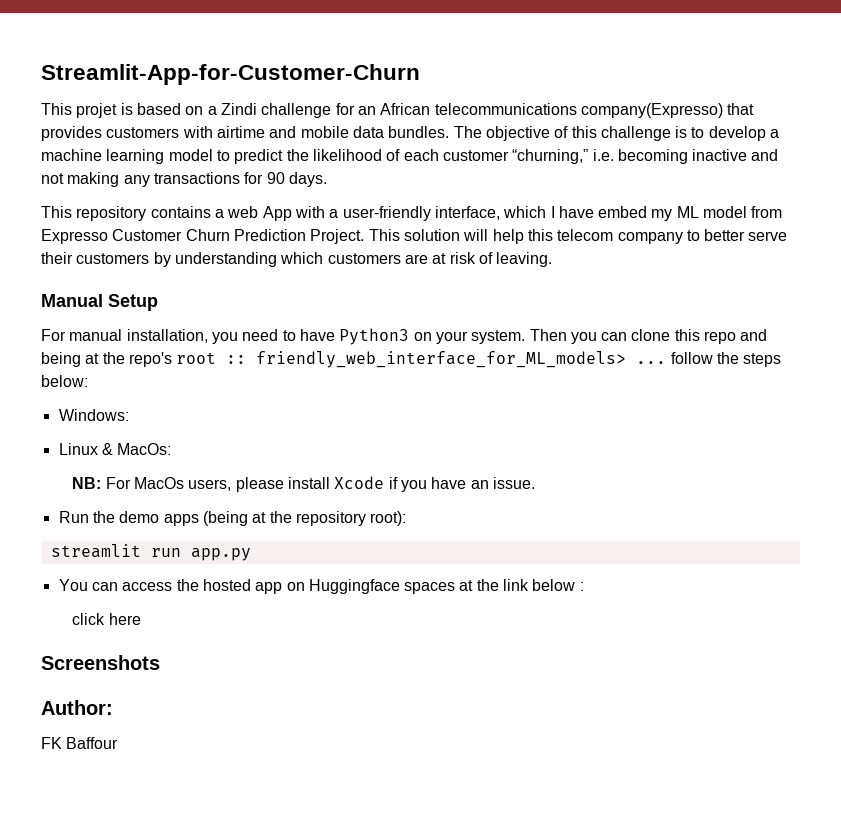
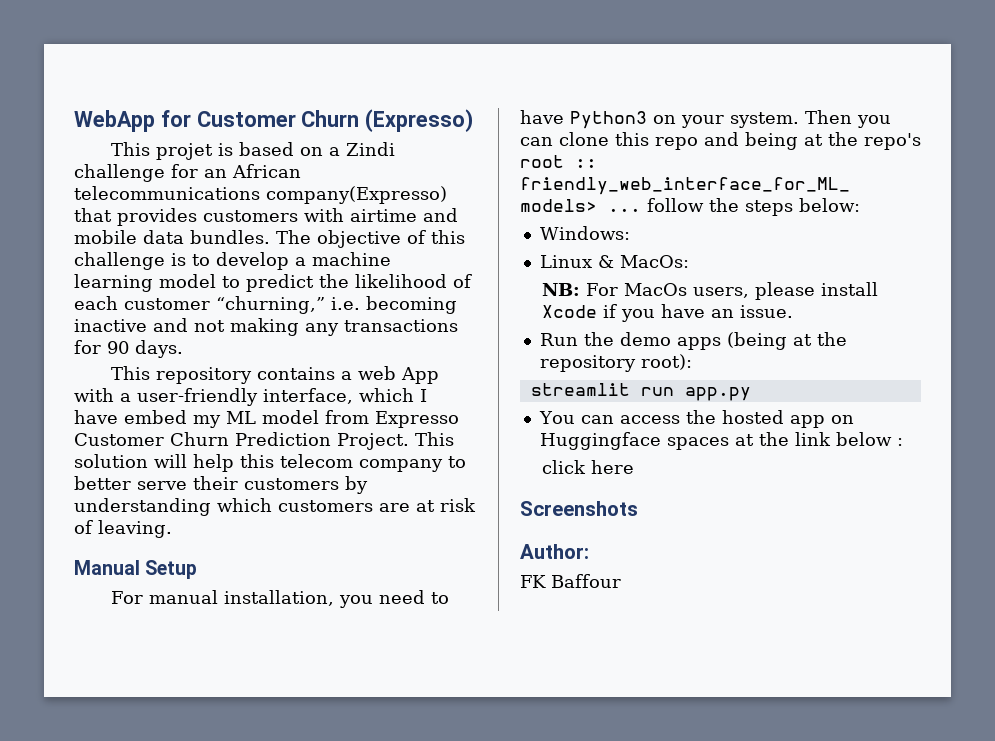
[41,64,420,85] Streamlit-App-for-Customer-Churn -> [74,109,474,132] WebApp for Customer Churn (Expresso)

